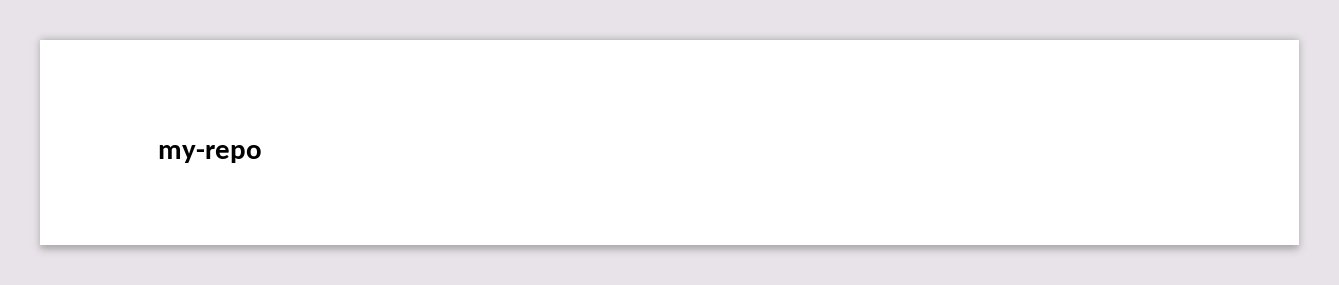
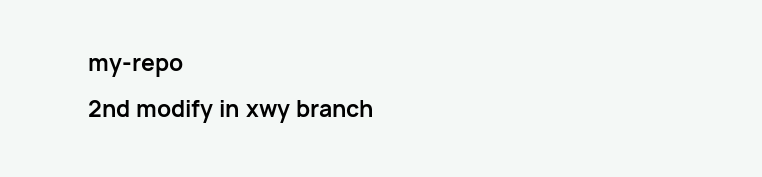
(262, 154) none -> [88,100,373,123] // 2nd modify in xwy branch

